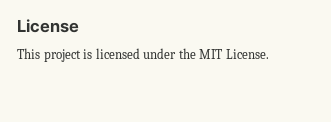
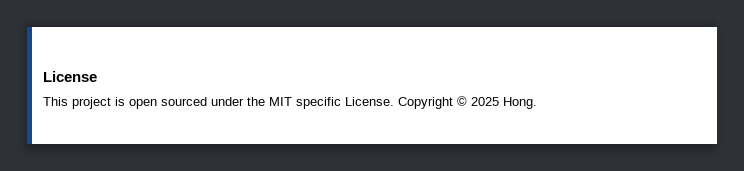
[95,48,140,59] licensed -> [129,97,207,109] open sourced
[225,49,269,59] License. -> [296,96,537,109] specific License. Copyright © 2025 Hong.

